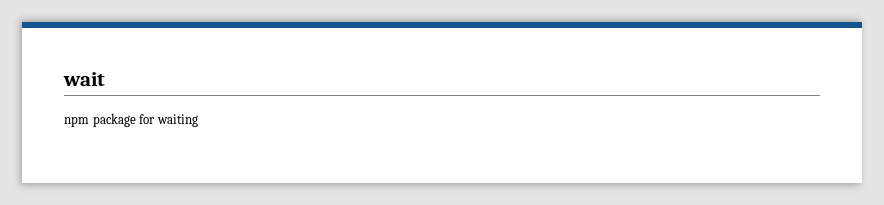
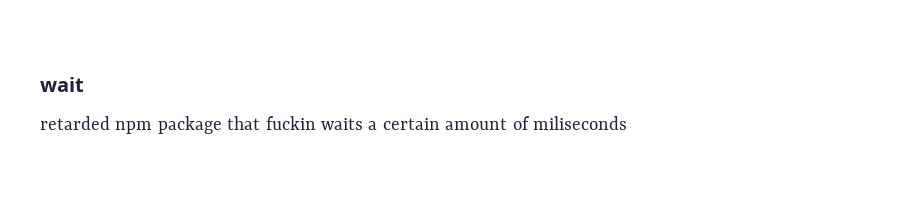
(105, 79) none -> [40,116,110,130] retarded
[139,114,198,127] for waiting -> [227,116,627,130] that fuckin waits a certain amount of miliseconds

